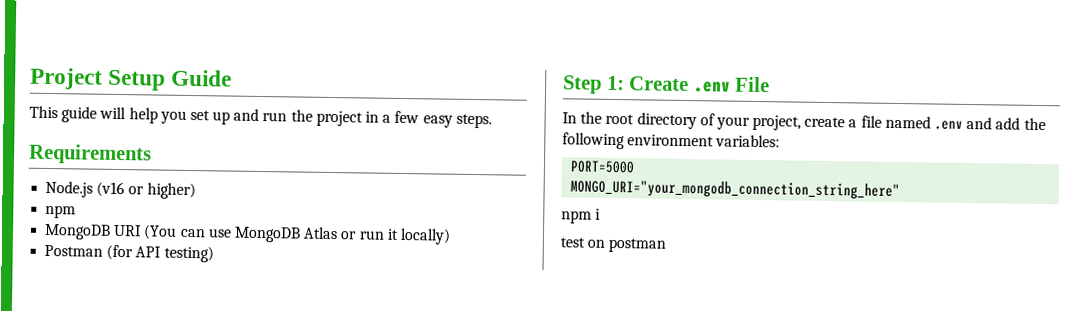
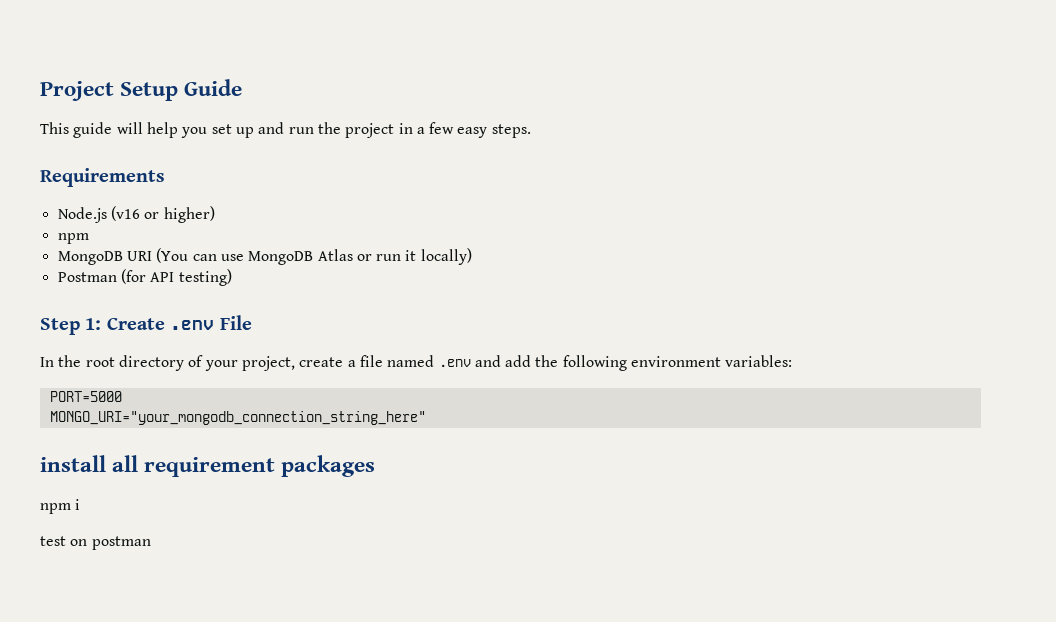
(901, 190) none -> [40,455,376,477] // install all requirement packages

